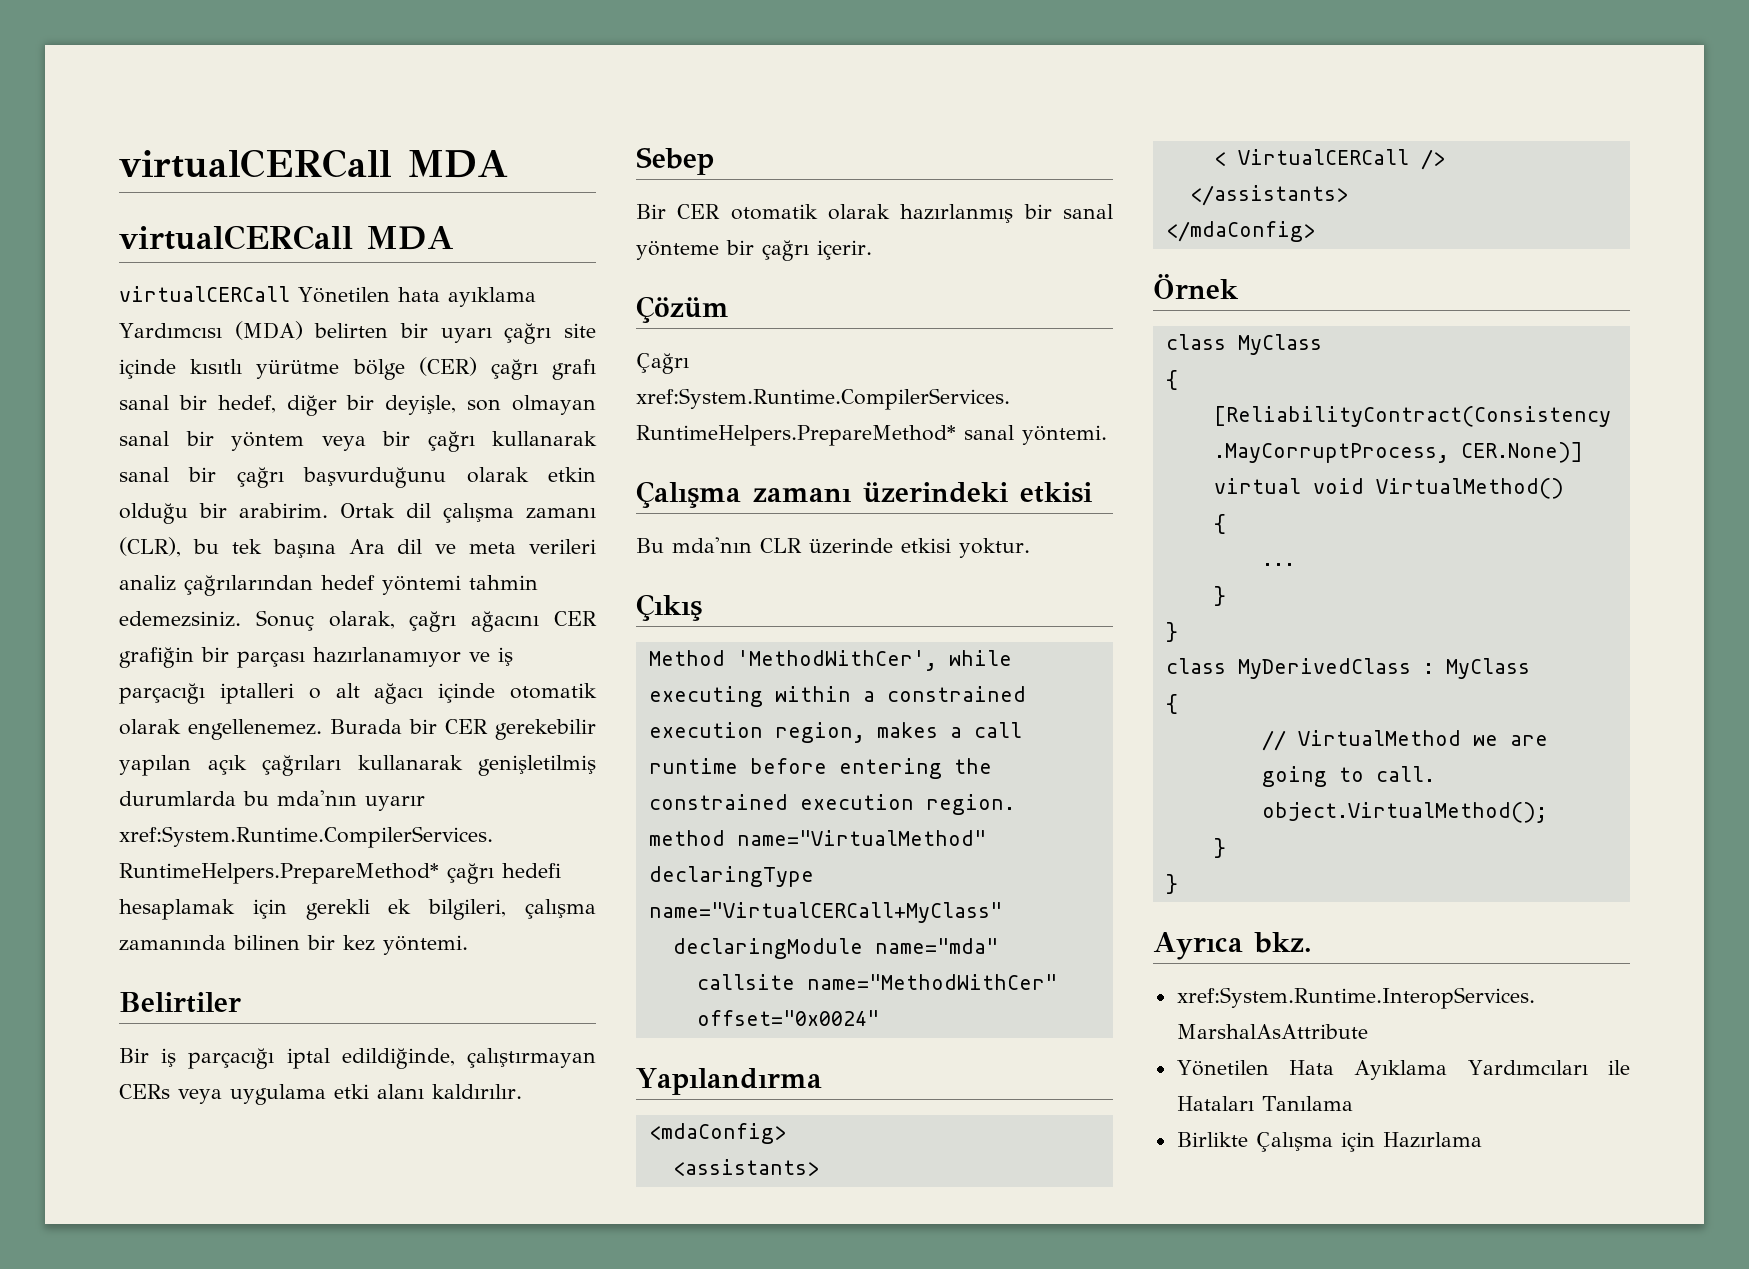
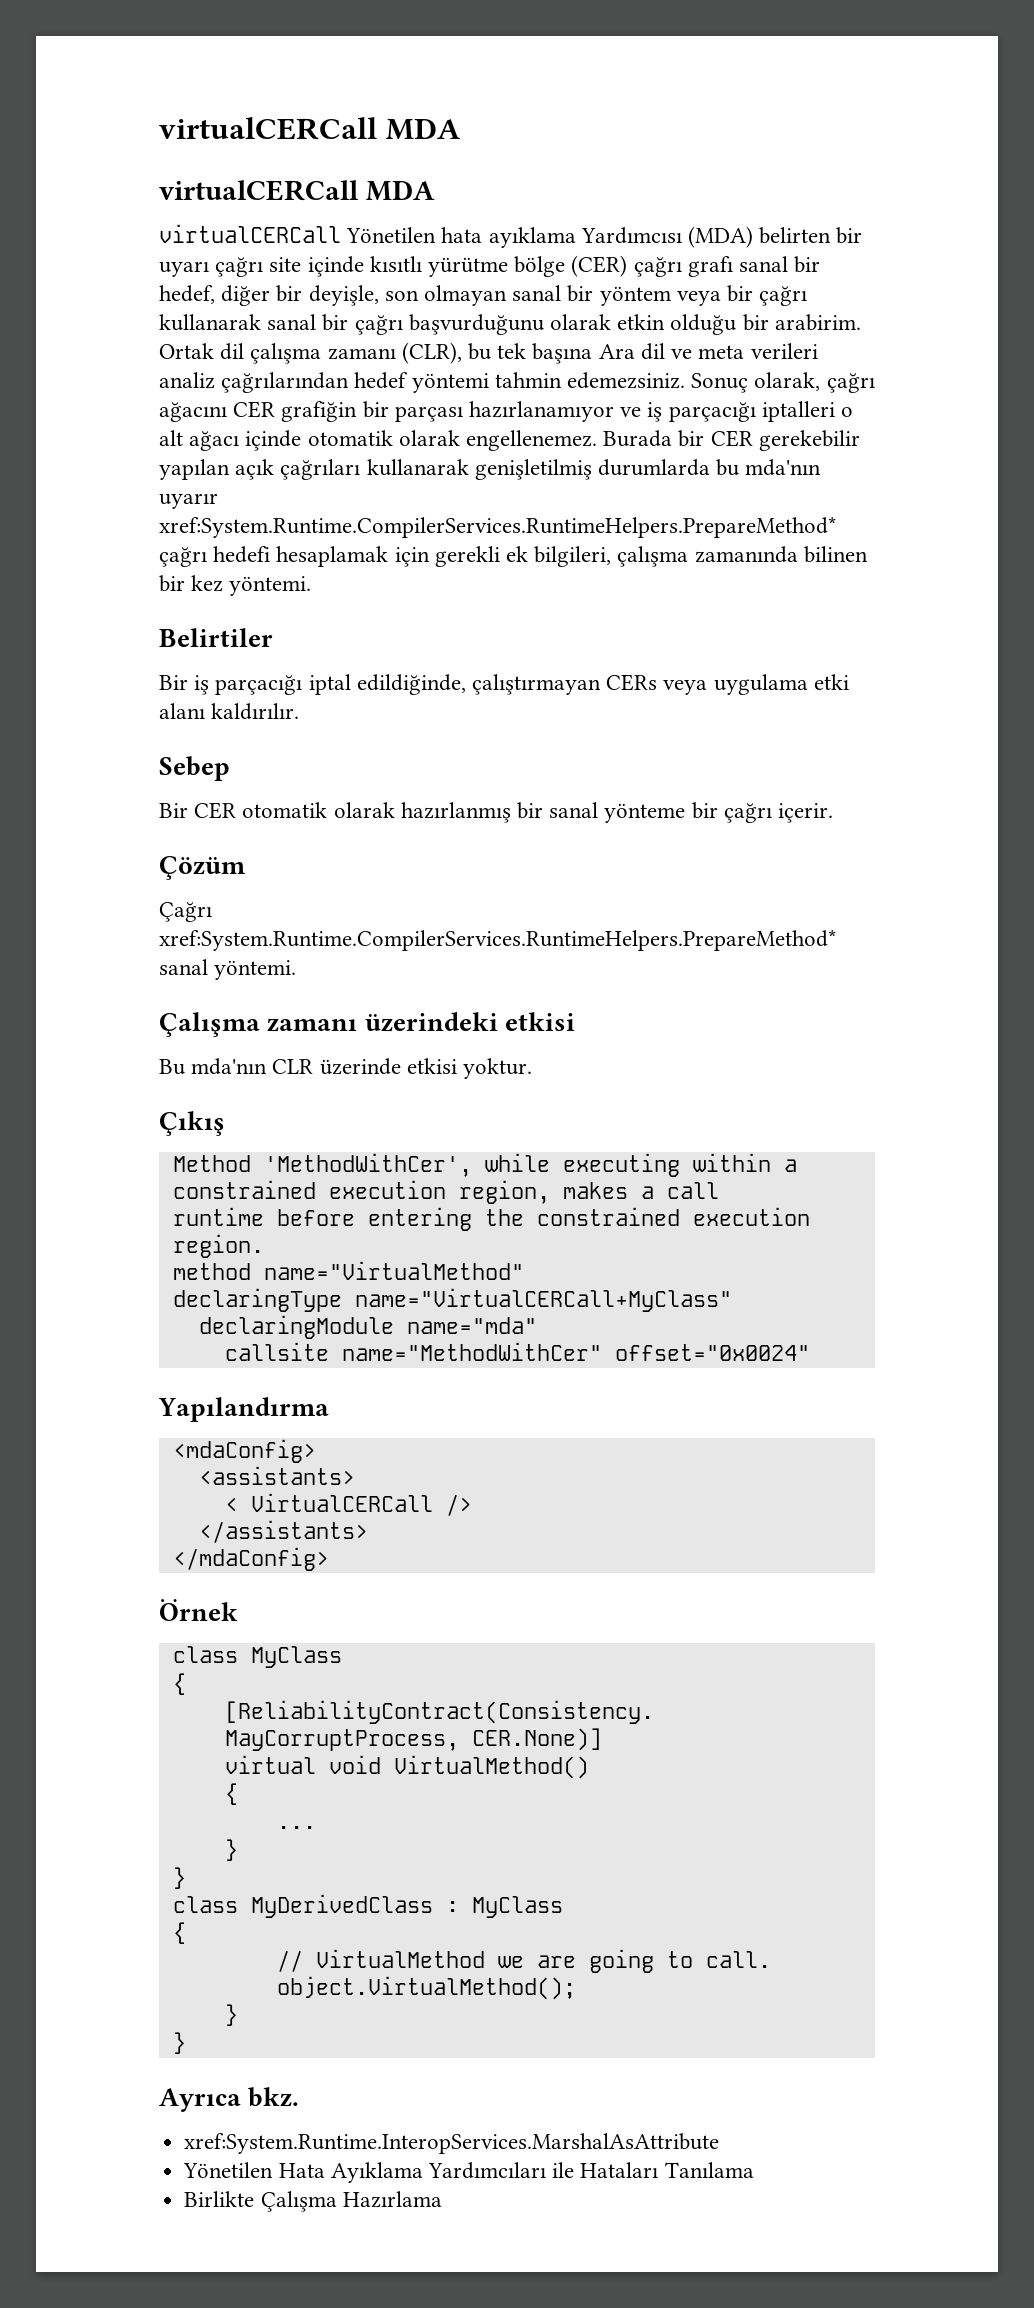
[1340,1132,1375,1152] için -> (337, 2201) none

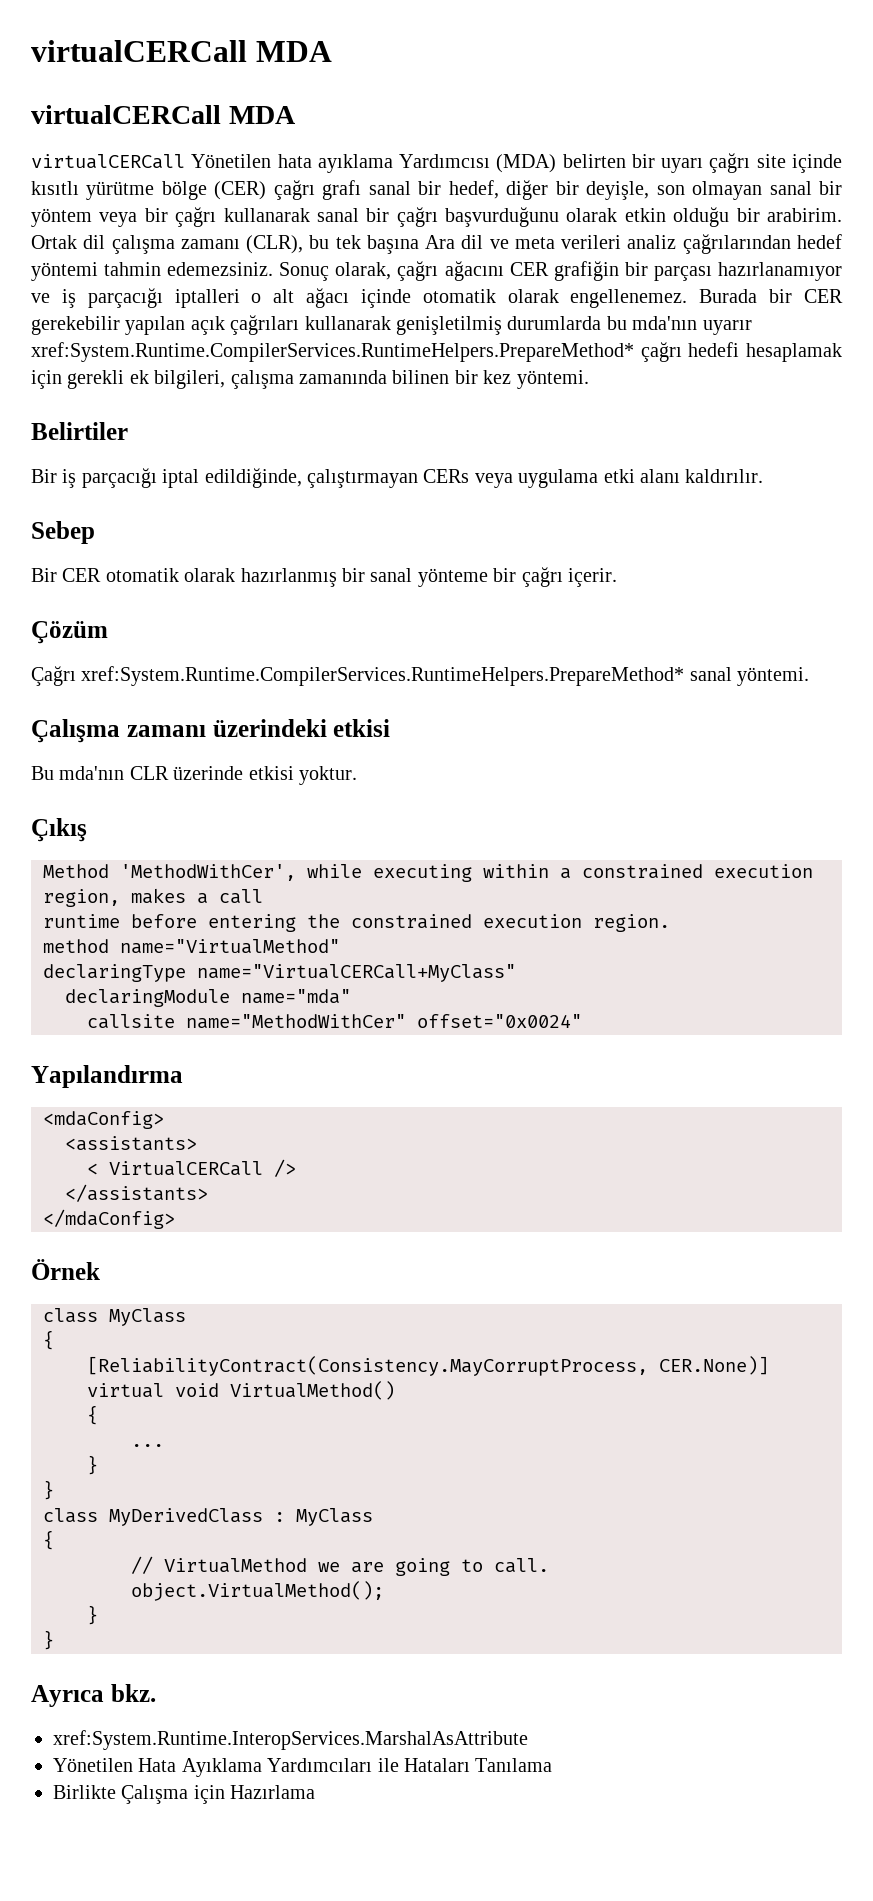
(337, 2201) none -> [193,1785,225,1804] için

